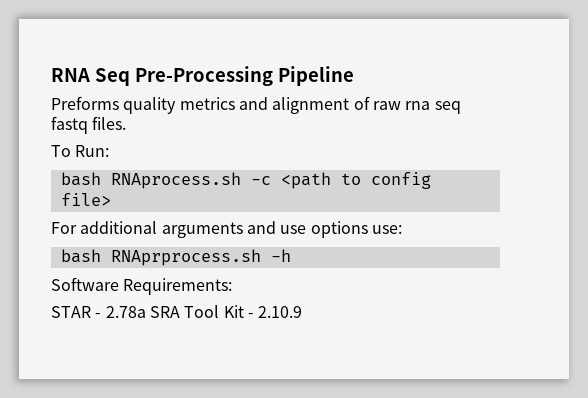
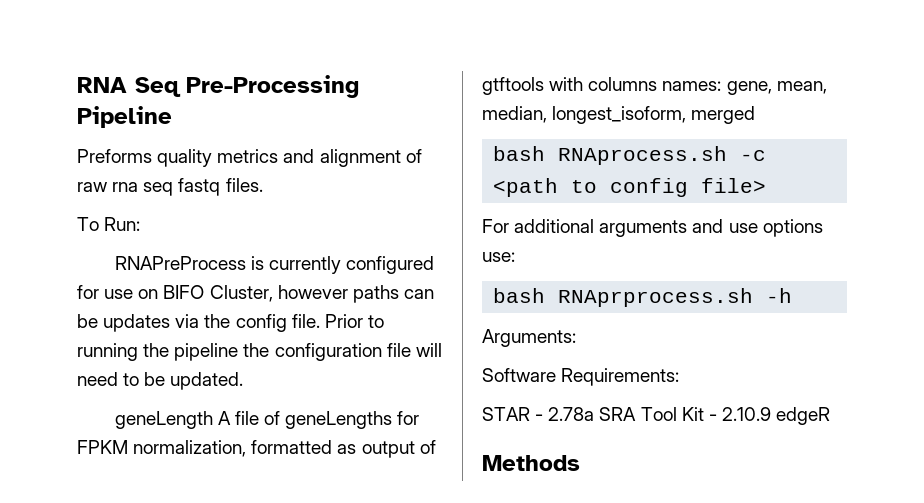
(110, 151) none -> [114,256,434,274] [77,285,434,303] [77,314,384,332] [77,343,442,361] [77,372,244,390] [114,411,420,429] [77,440,436,458] [482,77,827,95] [482,106,756,124] // RNAPreProcess is currently configured for use on BIFO Cluster, however paths can be updates via the config file. Prior to running the pipeline the configuration file will need to be updated. // geneLength A file of geneLengths for FPKM normalization, formatted as output of gtftools with columns names: gene, mean, median, longest_isoform, merged
(291, 255) none -> [482,329,576,347] // Arguments:
(303, 312) none -> [776,407,831,425] [482,455,580,471] edgeR // Methods

